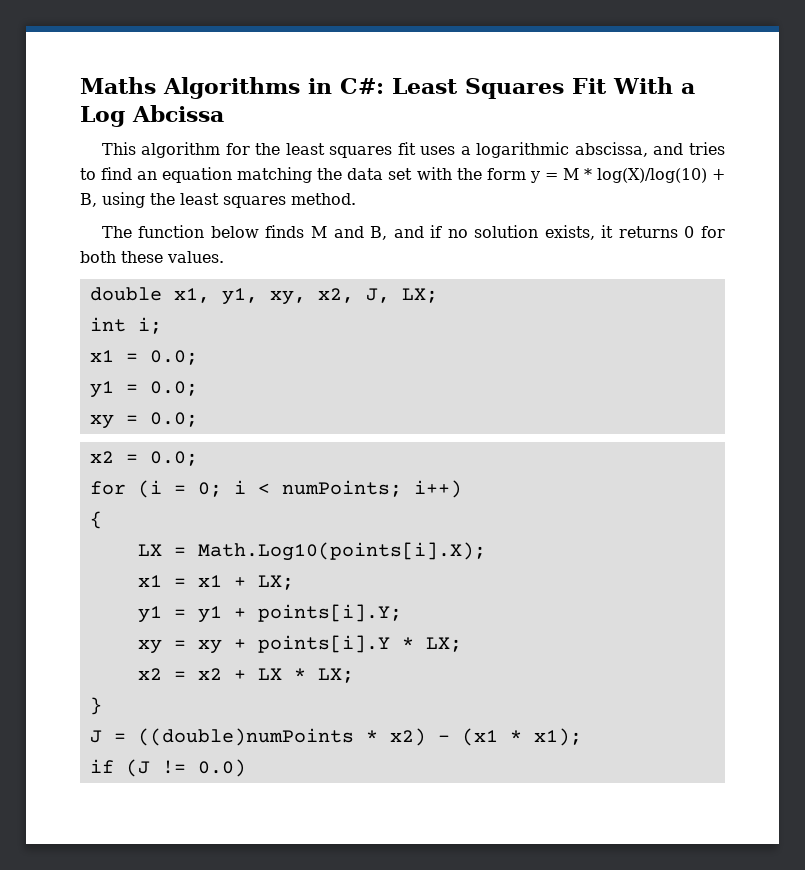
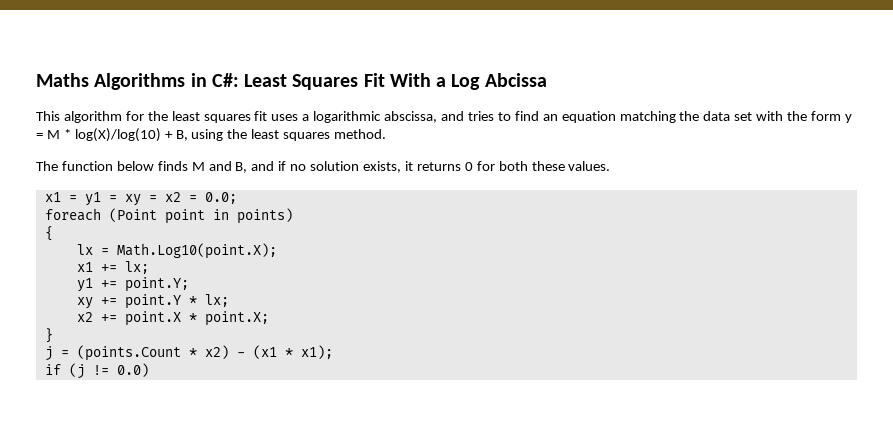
[89,287,438,305] [89,317,162,334] [89,350,198,365] [89,381,198,398] [89,412,198,429] // double x1, y1, xy, x2, J, LX; // int i; // x1 = 0.0; // y1 = 0.0; // xy = 0.0; // -> [44,192,157,206] // x1 = y1 = xy =
[89,480,462,498] [89,511,102,529] [137,542,486,561] [137,575,294,590] [137,604,402,623] [137,635,462,654] [137,668,354,683] [89,697,102,715] [89,728,354,746] for (i = 0; i < numPoints; i++) // { // LX = Math.Log10(points[i].X); // x1 = x1 + LX; // y1 = y1 + points[i].Y; // xy = xy + points[i].Y * LX; // x2 = x2 + LX * LX; // } // J = ((double)numPoints -> [44,208,293,224] [44,226,53,241] [76,243,277,259] [76,261,149,274] [76,277,189,292] [76,294,229,309] [76,311,269,326] [44,328,53,343] [44,345,181,361] foreach (Point point in points) // { // lx = Math.Log10(point.X); // x1 += lx; // y1 += point.Y; // xy += point.Y * lx; // x2 += point.X * point.X; // } // j = (points.Count
[125,759,150,777] (J -> [68,363,85,379] (j

